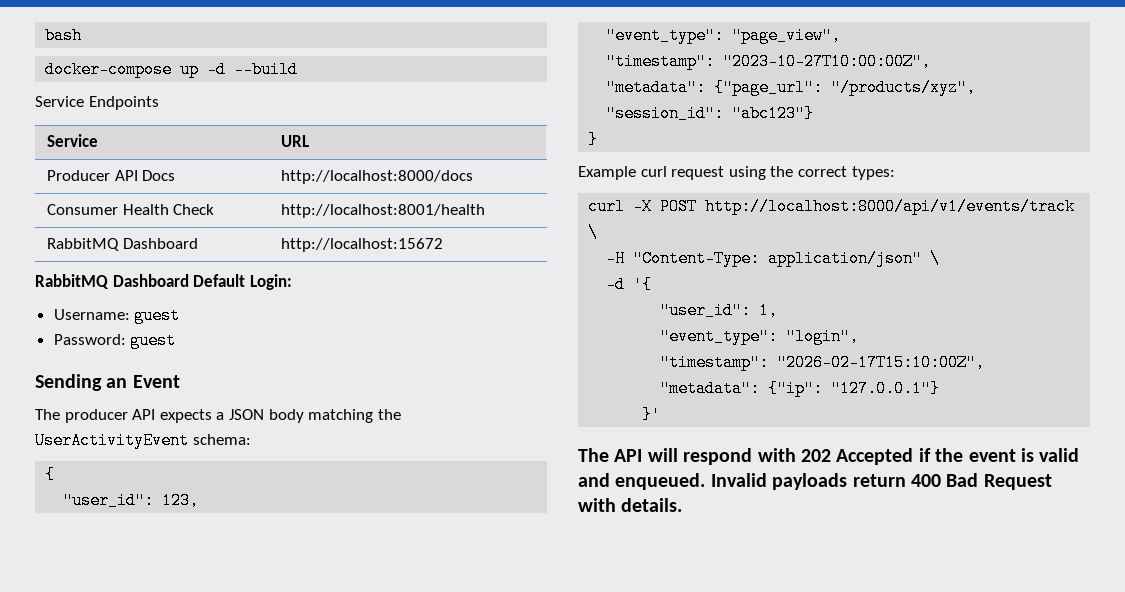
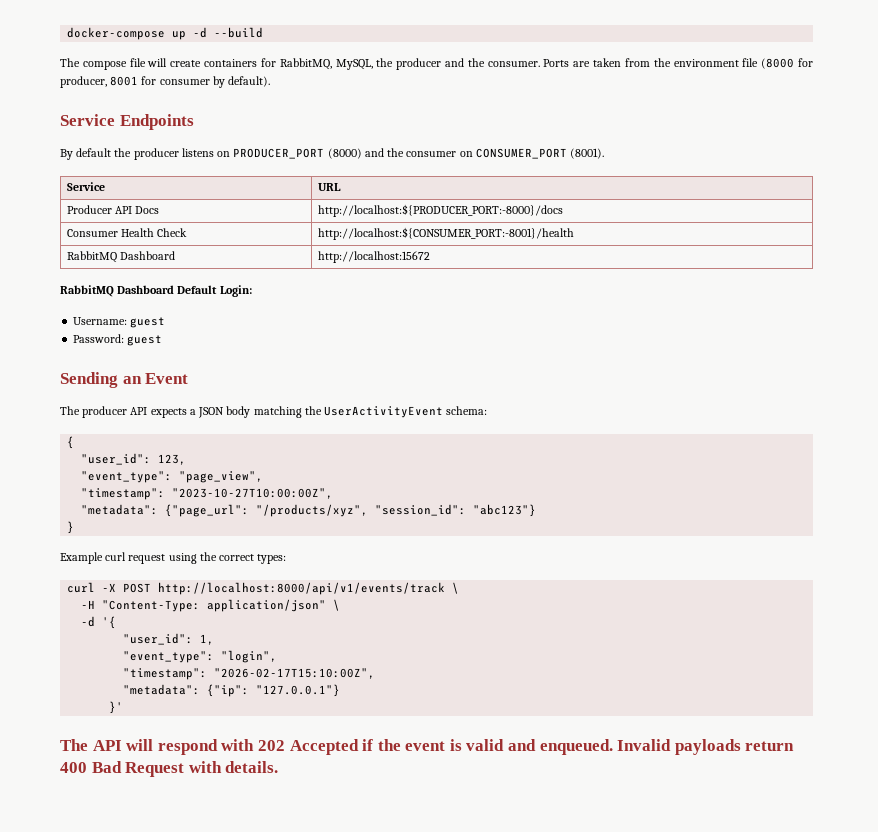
[45,27,83,44] bash // -> (67, 33) none
[35,96,159,110] Service Endpoints -> [60,58,814,70] [60,76,271,88] [60,114,194,130] [60,148,605,160] The compose file will create containers for RabbitMQ, MySQL, the producer and the consumer. Ports are taken from the environment file (8000 for producer, 8001 for consumer by default). // Service Endpoints // By default the producer listens on PRODUCER_PORT (8000) and the consumer on CONSUMER_PORT (8001).
[281,170,474,184] http://localhost:8000/docs -> [317,204,563,217] http://localhost:${PRODUCER_PORT:-8000}/docs
[281,204,486,218] http://localhost:8001/health -> [317,227,574,240] http://localhost:${CONSUMER_PORT:-8001}/health

